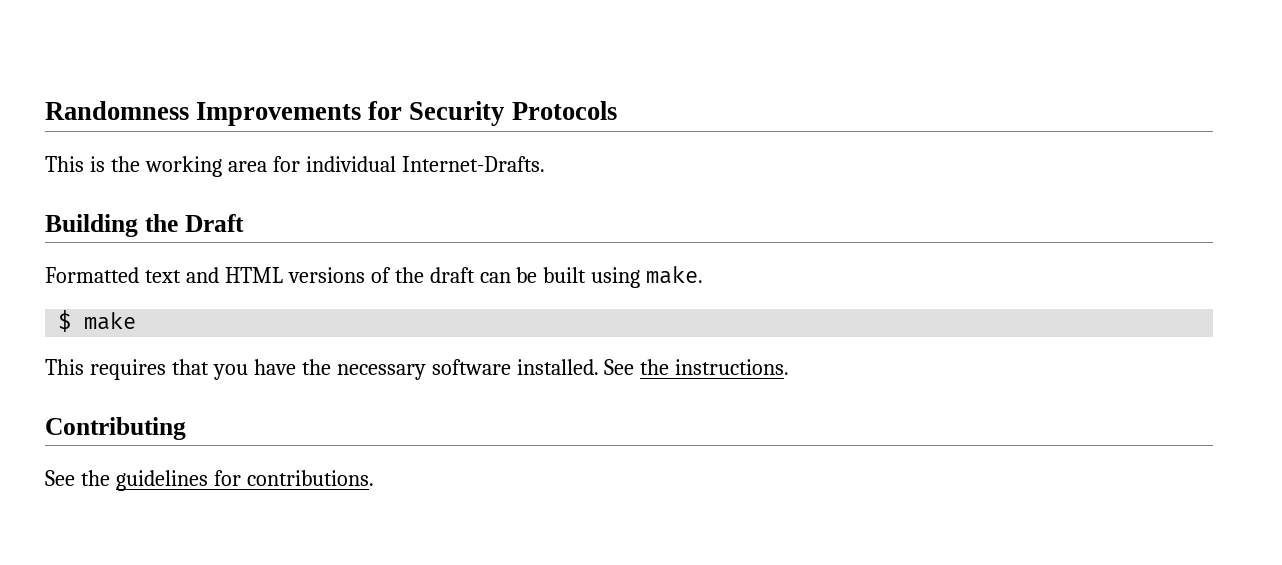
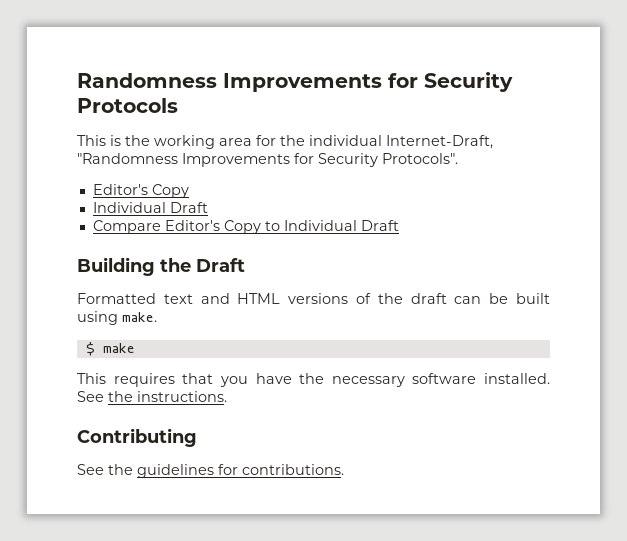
[305,156,545,172] individual Internet-Drafts. -> [280,135,493,149] [77,153,458,167] [92,184,189,198] [92,202,208,213] [92,220,399,234] the individual Internet-Draft, "Randomness Improvements for Security Protocols". // Editor's Copy // Individual Draft // Compare Editor's Copy to Individual Draft

